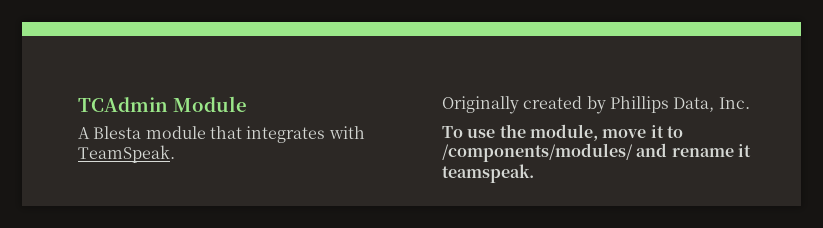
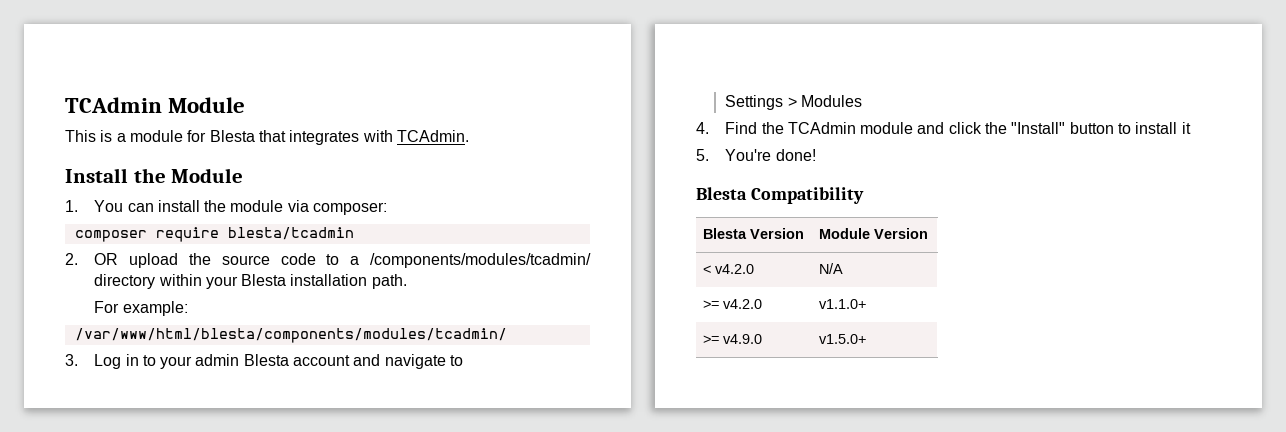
[78,126,365,143] [78,145,175,163] [442,96,750,114] [442,124,683,141] [442,143,751,162] [442,164,534,183] A Blesta module that integrates with TeamSpeak. // Originally created by Phillips Data, Inc. // To use the module, move it to /components/modules/ and rename it teamspeak. -> [65,130,469,145] [65,168,244,183] [65,200,388,215] [74,227,354,242] [65,253,591,268] [94,274,407,289] [94,301,188,316] [74,328,507,343] [65,354,464,369] [725,95,862,110] [696,122,1191,134] [696,149,816,161] [696,187,864,204] [702,228,804,239] [818,228,928,239] [702,264,754,274] [818,263,843,274] [702,299,762,309] [818,299,866,309] [702,334,762,344] [818,334,866,344] This is a module for Blesta that integrates with TCAdmin. // Install the Module // 1. You can install the module via composer: // composer require blesta/tcadmin // 2. OR upload the source code to a /components/modules/tcadmin/ directory within your Blesta installation path. // For example: // /var/www/html/blesta/components/modules/tcadmin/ // 3. Log in to your admin Blesta account and navigate to // Settings > Modules // 4. Find the TCAdmin module and click the "Install" button to install it // 5. You're done! // Blesta Compatibility // Blesta Version | Module Version // < v4.2.0 | N/A // >= v4.2.0 | v1.1.0+ // >= v4.9.0 | v1.5.0+

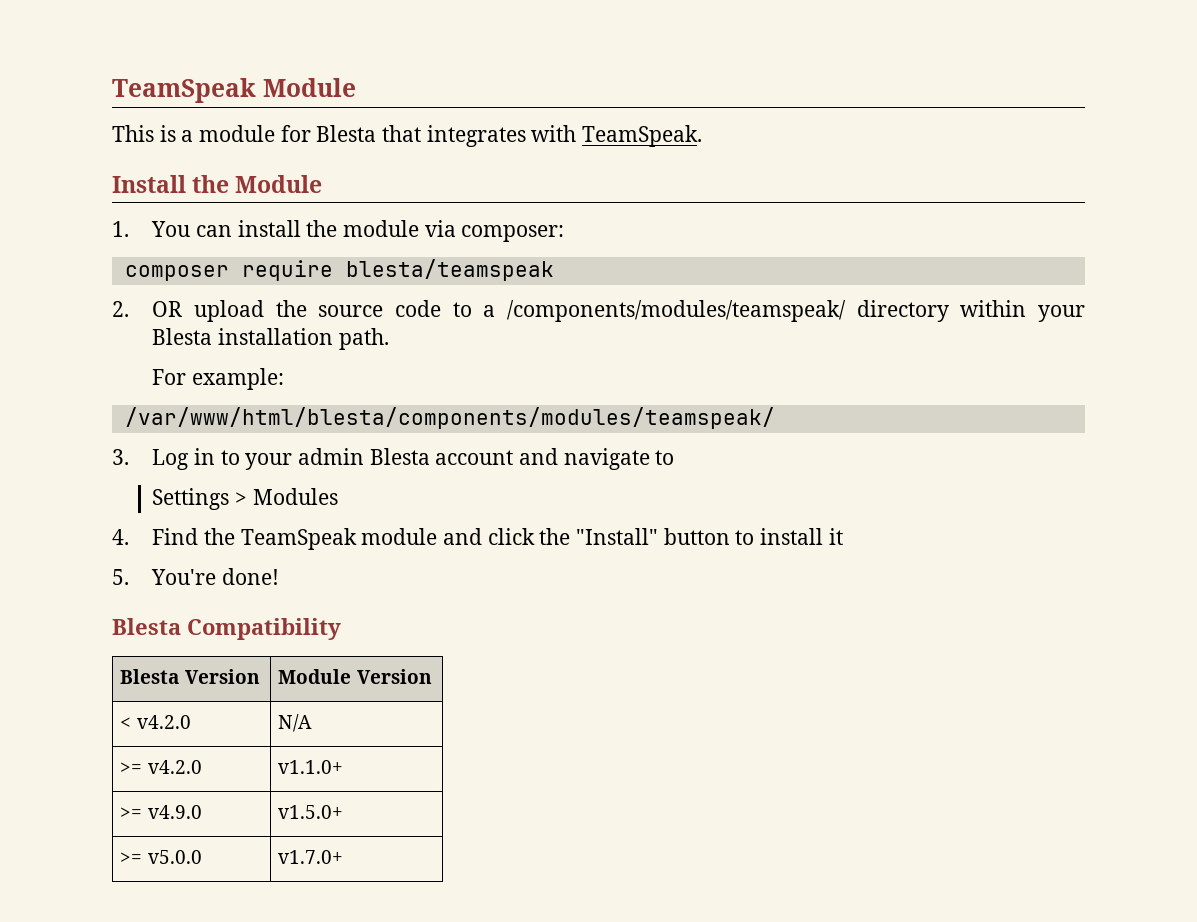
[65,97,162,113] TCAdmin -> [112,78,256,103] TeamSpeak
[396,130,469,142] TCAdmin. -> [582,125,703,147] TeamSpeak.
[227,227,354,240] blesta/tcadmin -> [345,259,554,281] blesta/teamspeak
[370,253,591,268] /components/modules/tcadmin/ -> [507,300,847,322] /components/modules/teamspeak/
[74,328,507,343] /var/www/html/blesta/components/modules/tcadmin/ -> [124,407,775,429] /var/www/html/blesta/components/modules/teamspeak/
[787,122,856,134] TCAdmin -> [240,528,357,550] TeamSpeak
(866, 339) none -> [120,850,202,864] [278,850,344,864] // >= v5.0.0 | v1.7.0+

